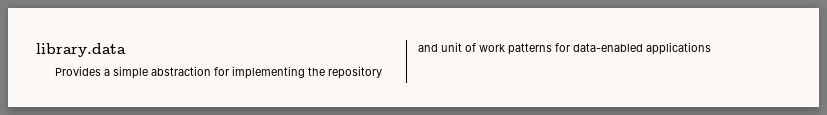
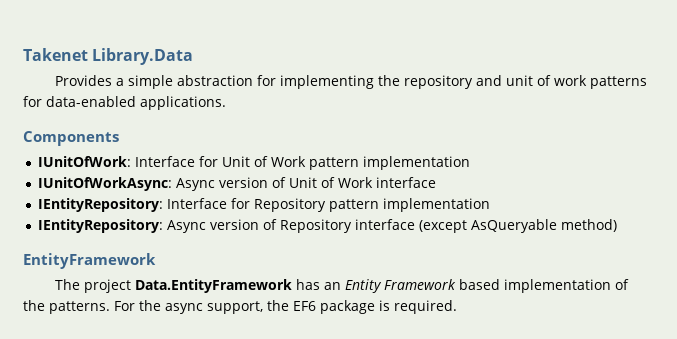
[36,43,126,57] library.data -> [23,48,194,65] Takenet Library.Data
[646,42,711,55] applications -> [140,96,226,110] [23,131,119,146] [37,156,470,170] [37,177,436,191] [37,198,490,212] [37,219,617,233] [23,253,156,269] [55,279,630,293] [23,300,457,314] applications. // Components // IUnitOfWork: Interface for Unit of Work pattern implementation // IUnitOfWorkAsync: Async version of Unit of Work interface // IEntityRepository: Interface for Repository pattern implementation // IEntityRepository: Async version of Repository interface (except AsQueryable method) // EntityFramework // The project Data.EntityFramework has an Entity Framework based implementation of the patterns. For the async support, the EF6 package is required.

